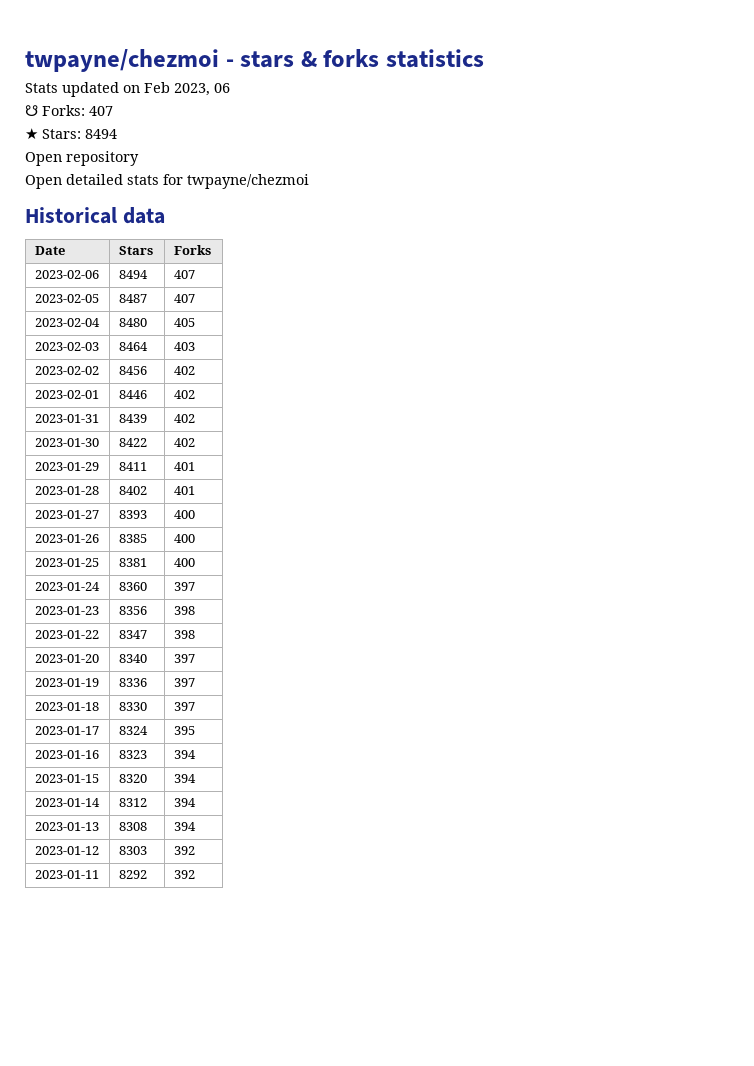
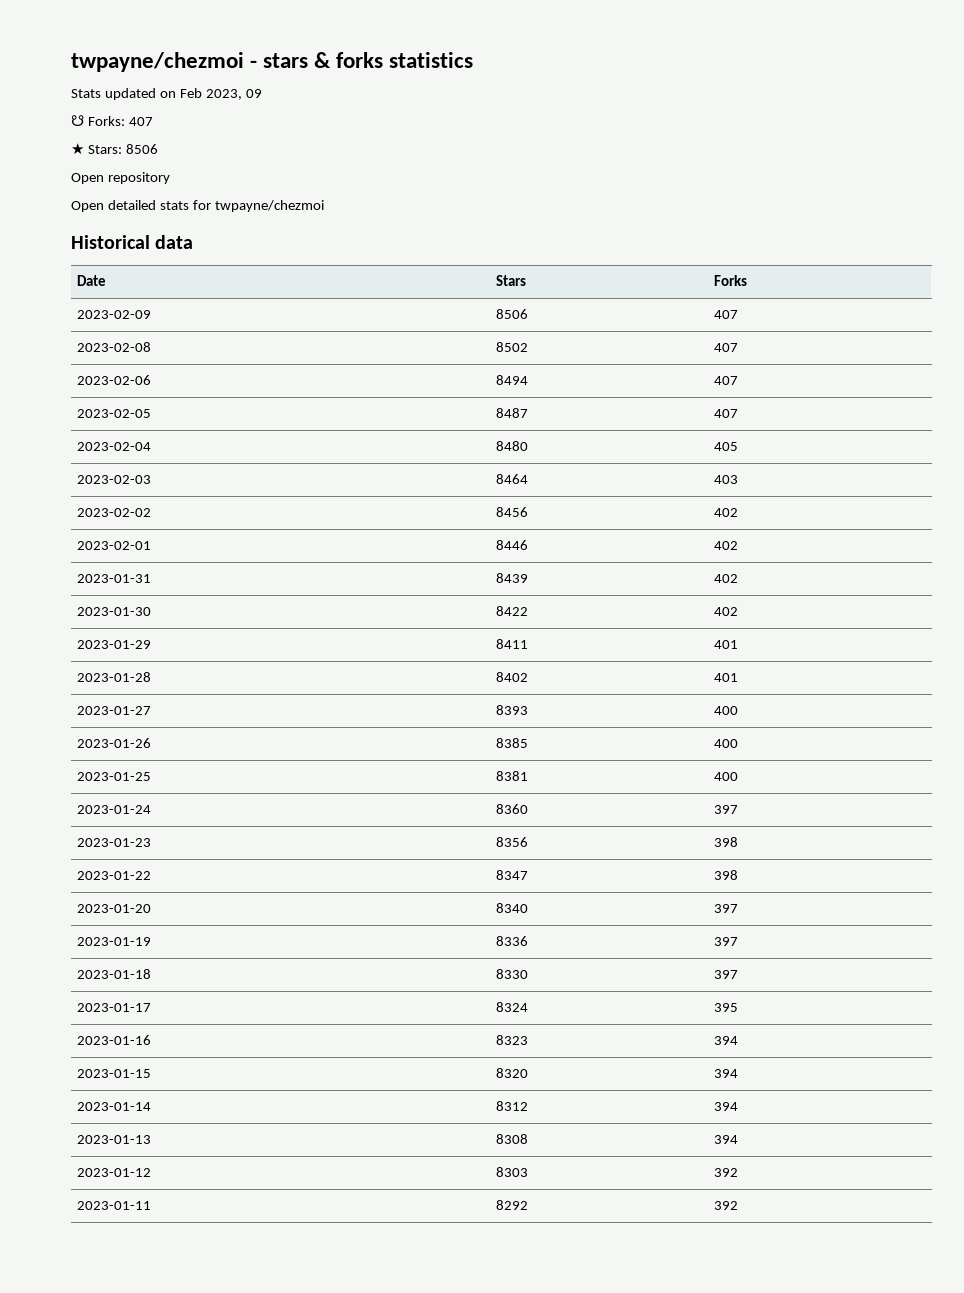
[214,83,230,93] 06 -> [245,89,262,98] 09
[85,129,117,139] 8494 -> [125,144,158,154] 8506
(211, 250) none -> [77,310,152,319] [496,309,529,319] [714,310,739,319] [77,342,152,352] [496,342,529,352] [714,343,739,352] // 2023-02-09 | 8506 | 407 // 2023-02-08 | 8502 | 407

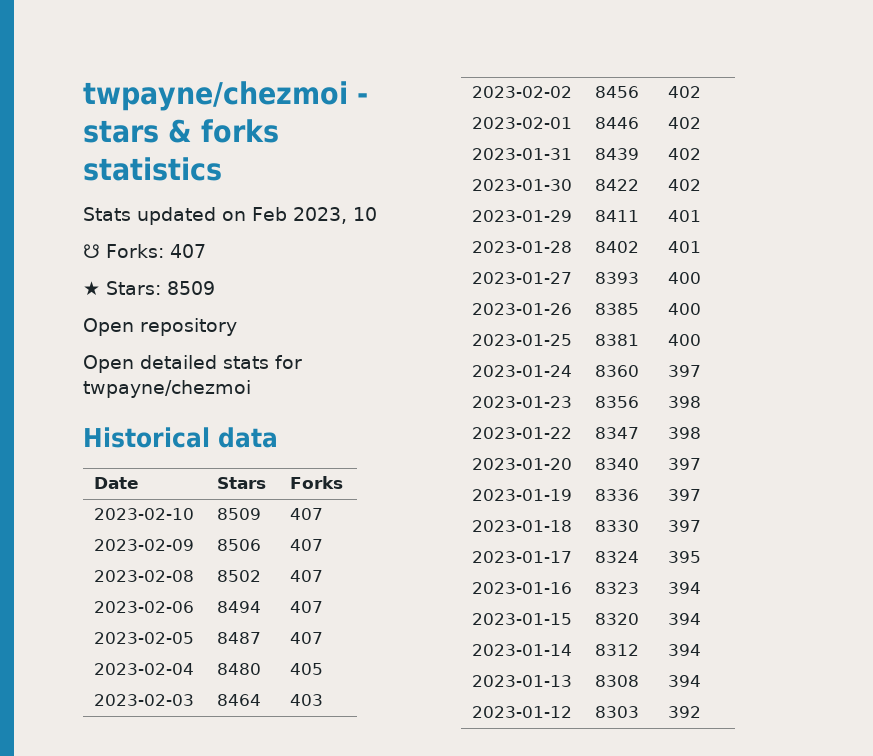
[245,89,262,98] 09 -> [352,207,377,221] 10
[125,144,158,154] 8506 -> [167,281,215,295] 8509
(748, 280) none -> [94,508,195,520] [217,508,262,520] [290,508,324,520] // 2023-02-10 | 8509 | 407
[77,1201,152,1210] [496,1200,529,1210] [714,1201,739,1210] // 2023-01-11 | 8292 | 392 -> (702, 712) none

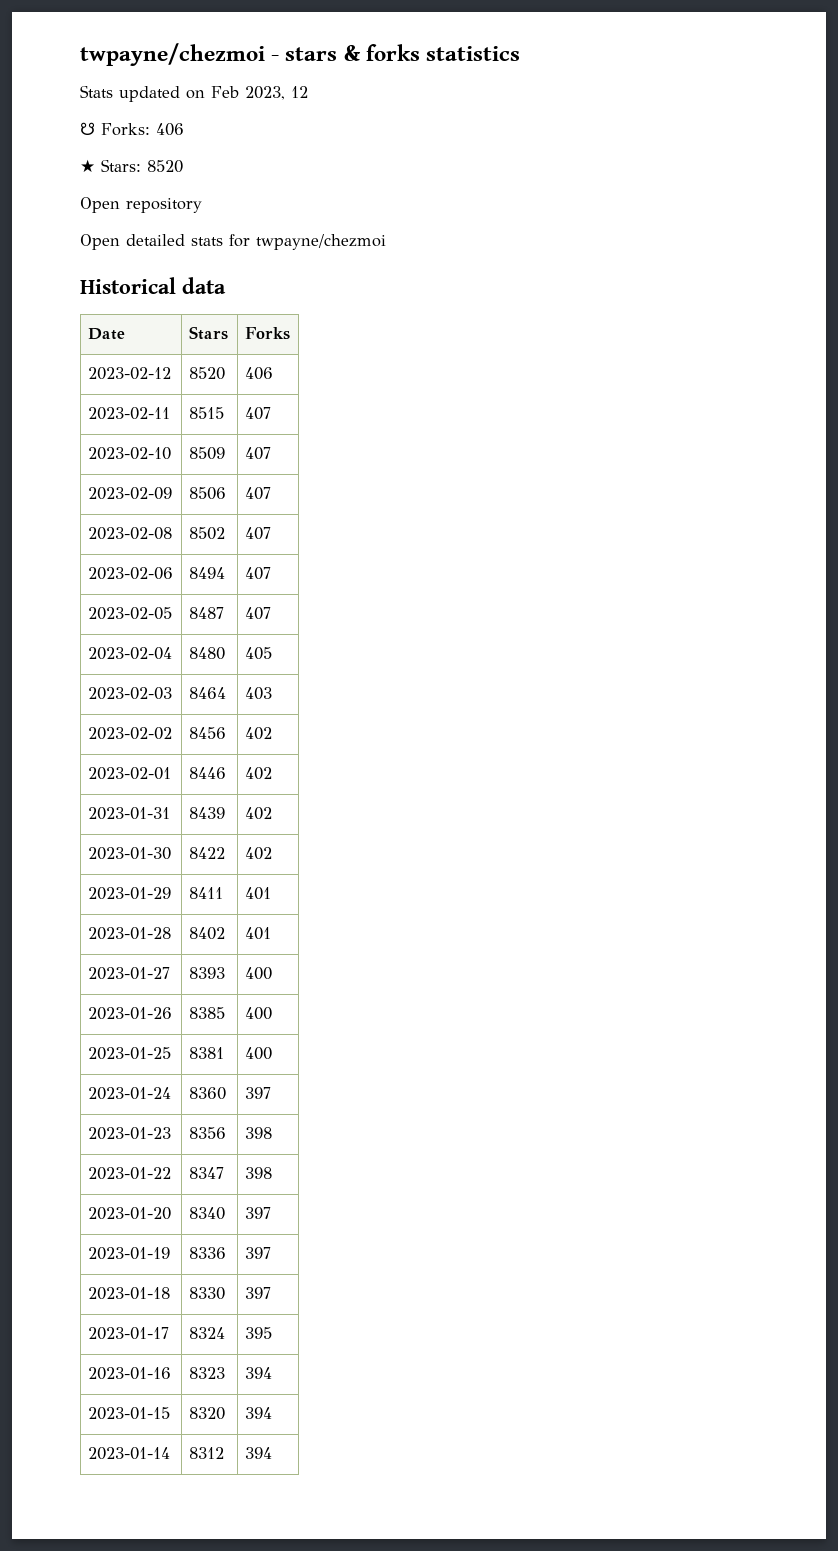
[352,207,377,221] 10 -> [291,86,308,98] 12
[169,244,206,258] 407 -> [156,123,184,136] 406
[167,281,215,295] 8509 -> [147,160,183,173] 8520
(344, 482) none -> [87,367,171,380] [188,367,225,380] [244,367,273,380] [87,407,170,420] [188,407,224,419] [244,407,271,420] // 2023-02-12 | 8520 | 406 // 2023-02-11 | 8515 | 407
[472,675,573,687] [595,675,640,687] [668,675,702,687] [472,706,573,718] [595,706,640,718] [668,706,702,718] // 2023-01-13 | 8308 | 394 // 2023-01-12 | 8303 | 392 -> (272, 1453) none

